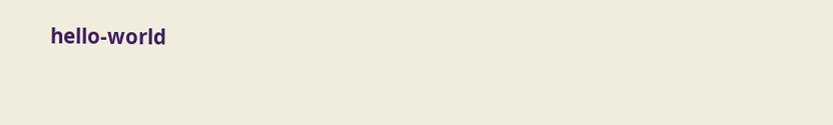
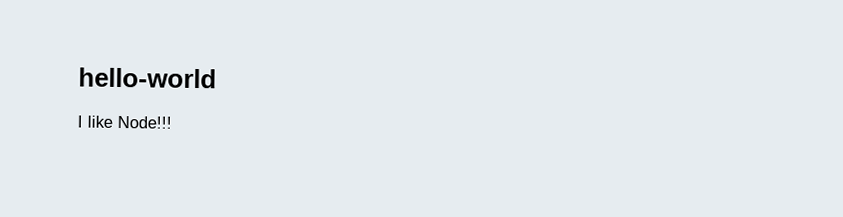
(167, 36) none -> [77,115,172,129] // I like Node!!!

